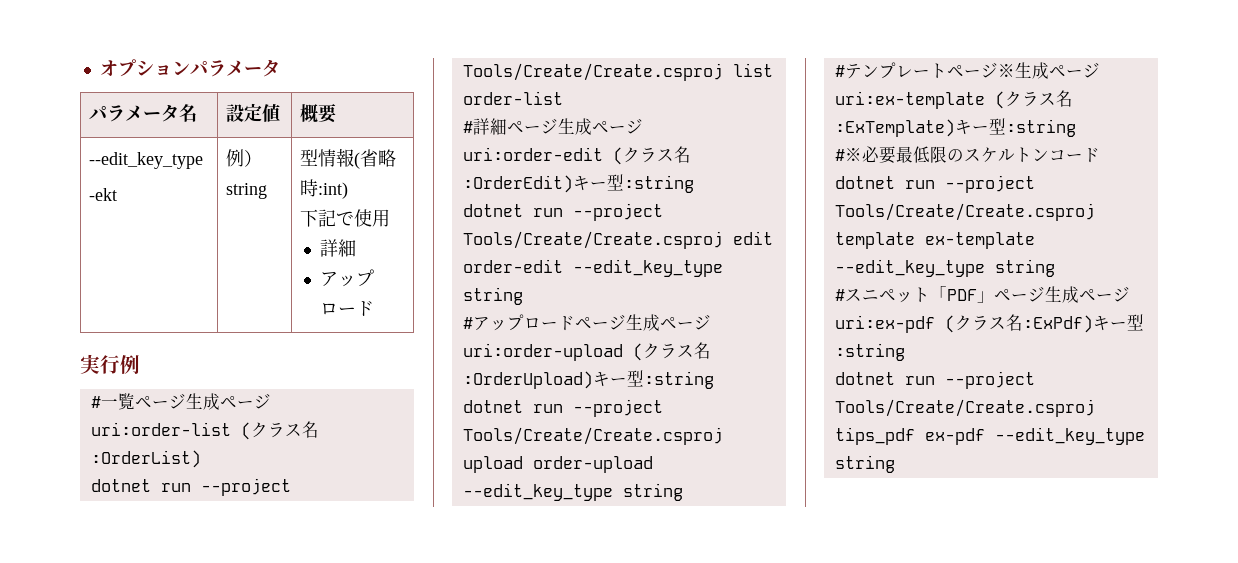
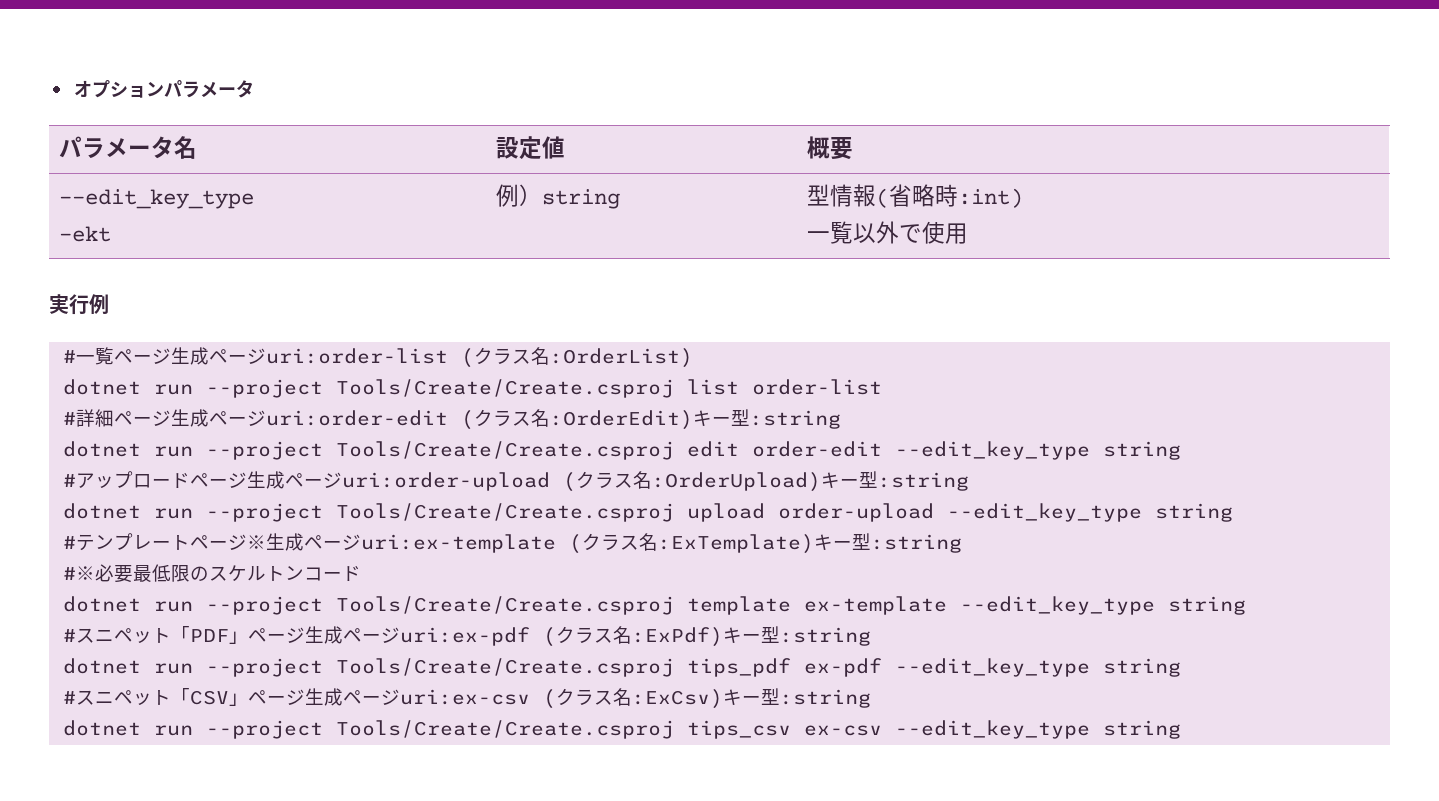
[300,209,337,227] 下記 -> [807,221,900,244] 一覧以外
[319,239,356,257] [319,269,374,287] [319,301,374,317] // 詳細 // アップロード -> (969, 233) none
(895, 464) none -> [62,688,871,709] [62,720,1181,739] // #スニペット「CSV」ページ生成ページuri:ex-csv (クラス名:ExCsv)キー型:string // dotnet run --project Tools/Create/Create.csproj tips_csv ex-csv --edit_key_type string

